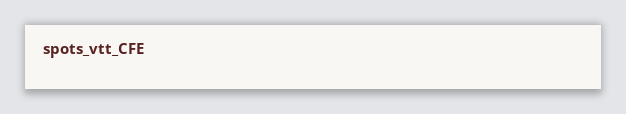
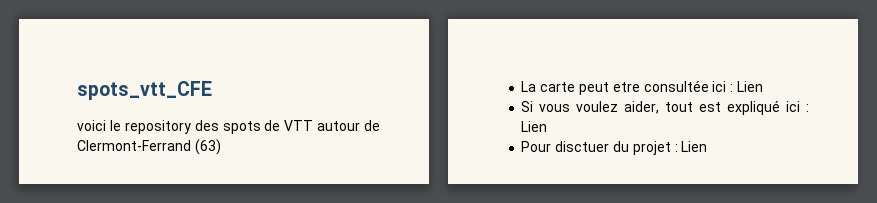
(144, 50) none -> [77,120,380,134] [77,139,221,155] [521,80,763,95] [521,100,809,115] [521,121,548,132] [521,141,708,155] // voici le repository des spots de VTT autour de Clermont-Ferrand (63) // La carte peut etre consultée ici : Lien // Si vous voulez aider, tout est expliqué ici : Lien // Pour disctuer du projet : Lien

